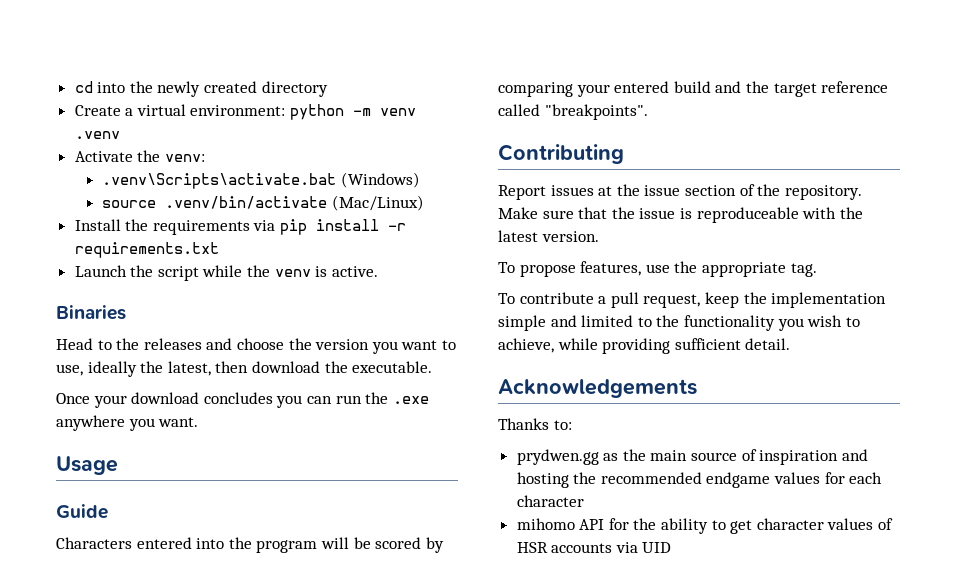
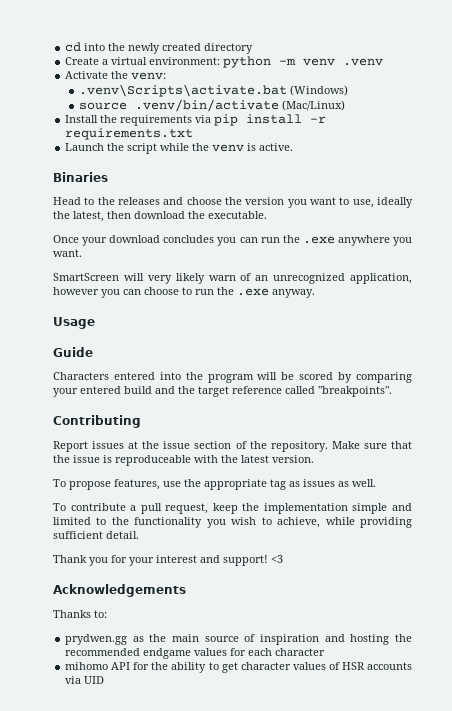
(199, 422) none -> [53,273,412,284] [53,287,315,298] // SmartScreen will very likely warn of an unrecognized application, however you can choose to run the .exe anyway.
[790,263,817,277] tag. -> [270,479,376,490] tag as issues as well.
(791, 344) none -> [53,555,283,566] // Thank you for your interest and support! <3

